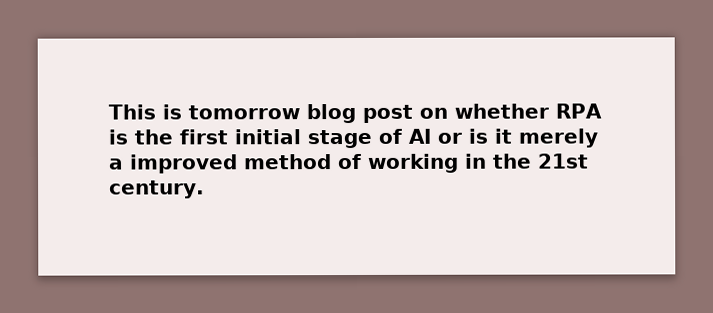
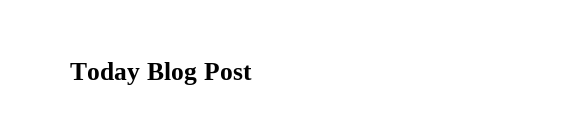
[108,103,602,124] [108,128,598,149] [109,153,589,174] [109,180,205,199] This is tomorrow blog post on whether RPA is the first initial stage of AI or is it merely a improved method of working in the 21st century. -> [70,62,252,85] Today Blog Post

